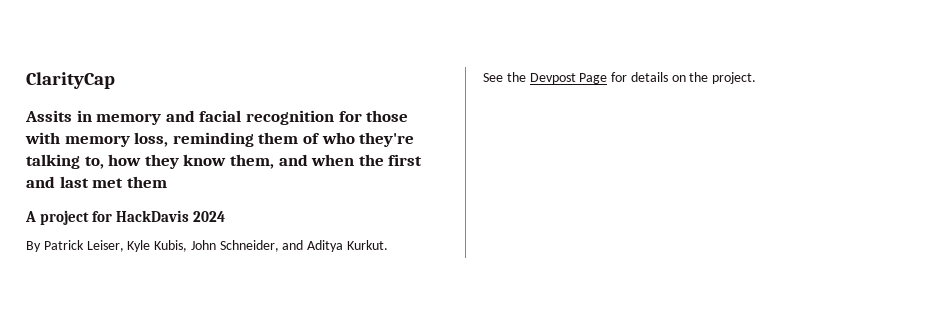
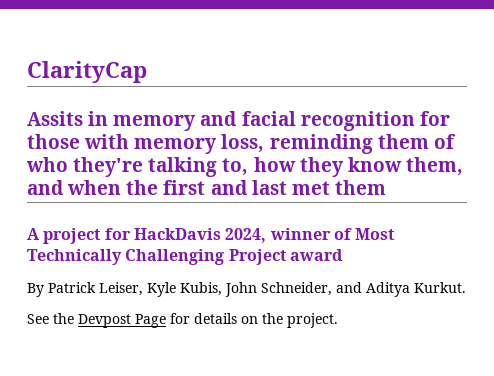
[193,211,226,222] 2024 -> [225,228,396,243] [27,249,343,265] 2024, winner of Most Technically Challenging Project award

